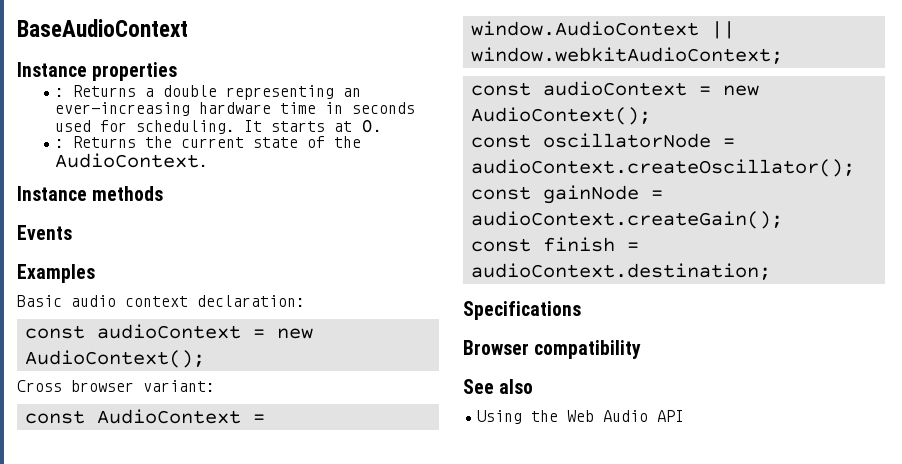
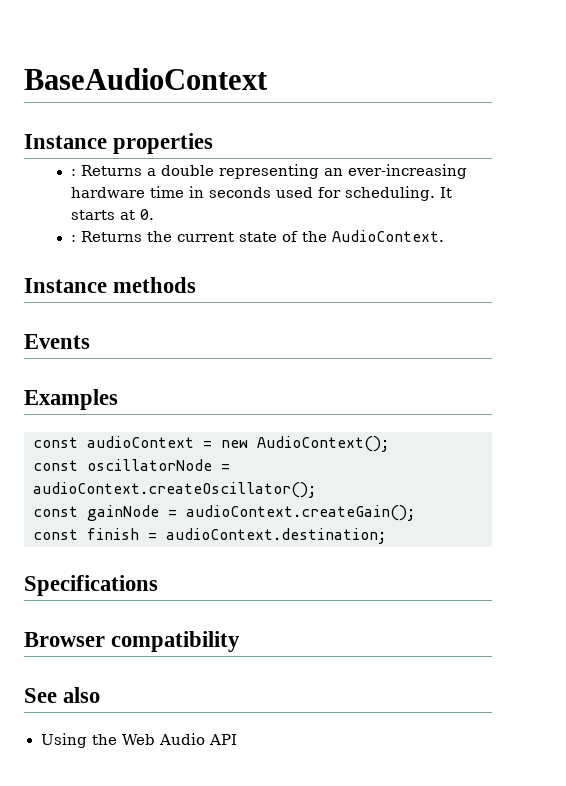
[17,295,305,307] [24,324,313,339] [24,350,205,368] [17,380,215,392] [24,409,265,424] [470,21,735,39] [470,47,783,64] // Basic audio context declaration: // const audioContext = new AudioContext(); // Cross browser variant: // const AudioContext = window.AudioContext || window.webkitAudioContext; -> (118, 399) none

